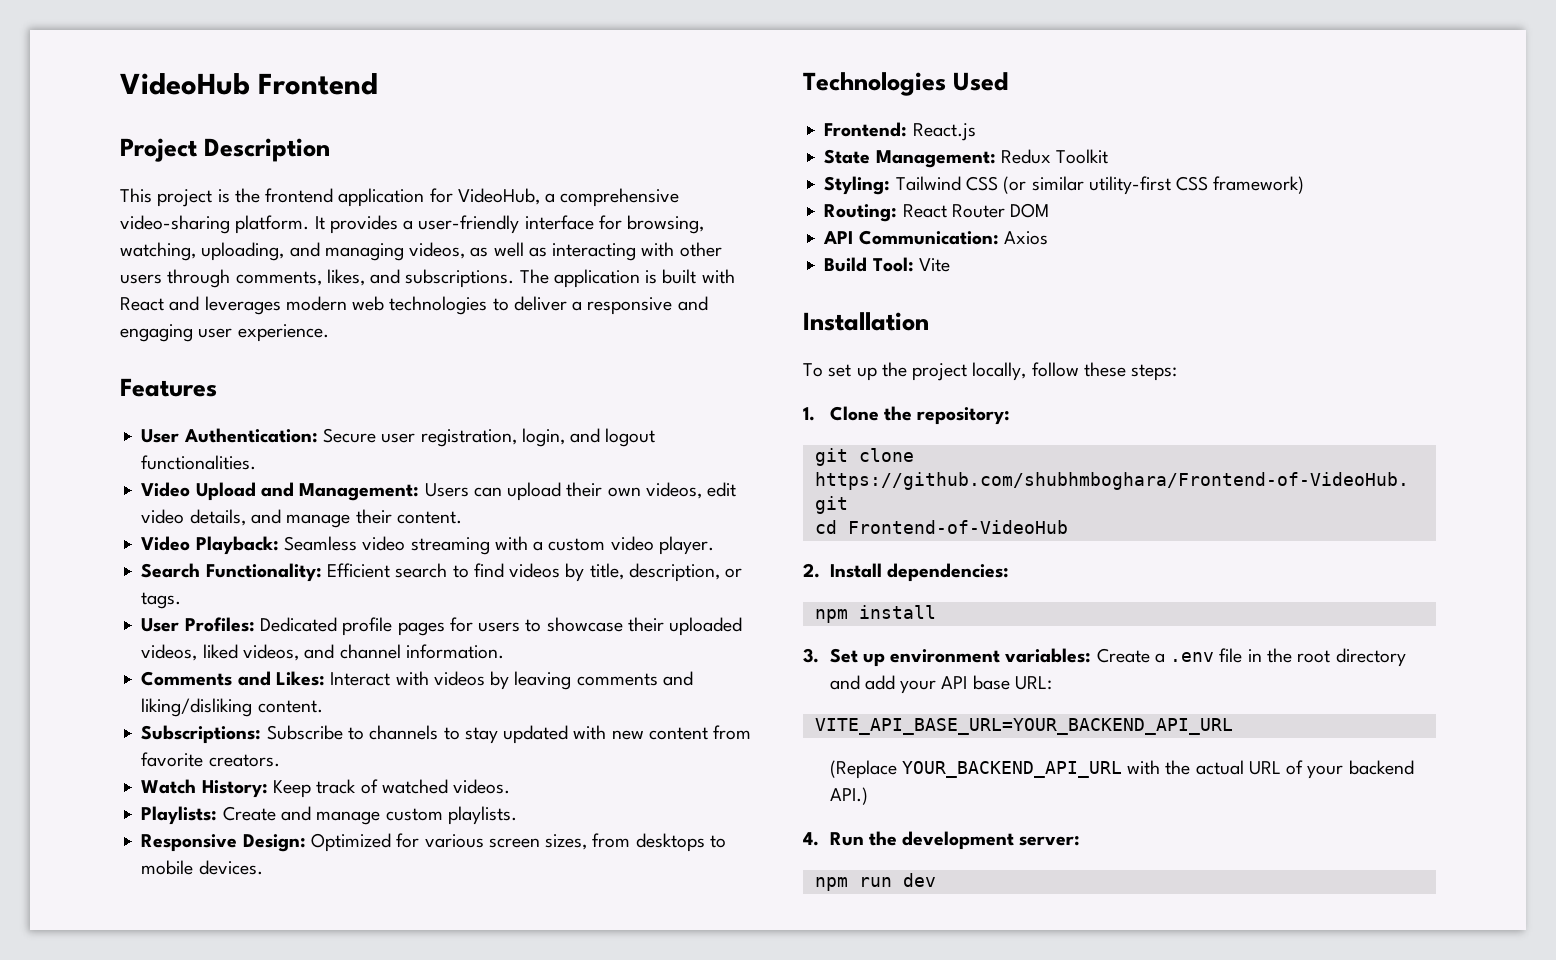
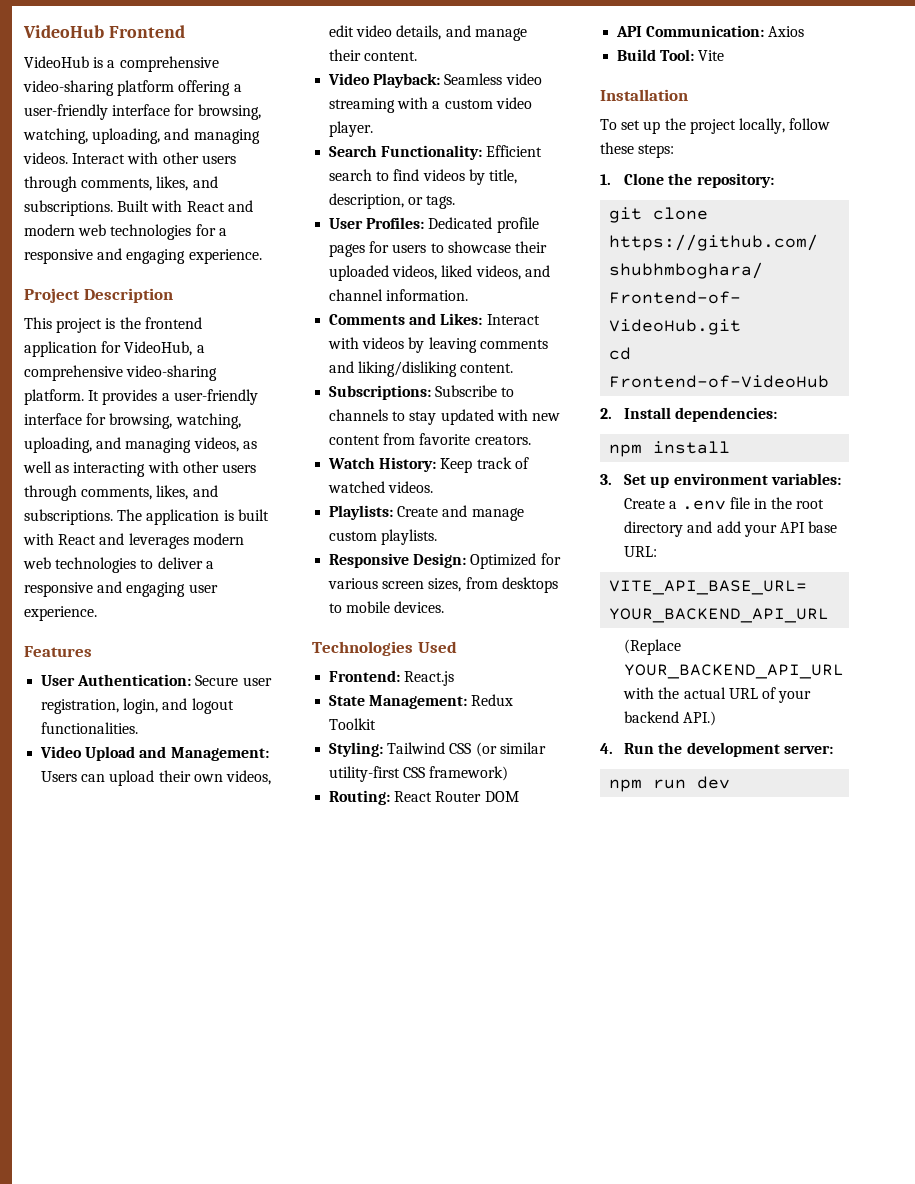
(379, 84) none -> [24,56,219,72] [23,80,242,96] [24,104,261,120] [23,128,260,144] [23,152,236,164] [24,176,218,192] [24,200,253,216] [24,224,227,240] [24,248,262,264] // VideoHub is a comprehensive video-sharing platform offering a user-friendly interface for browsing, watching, uploading, and managing videos. Interact with other users through comments, likes, and subscriptions. Built with React and modern web technologies for a responsive and engaging experience.

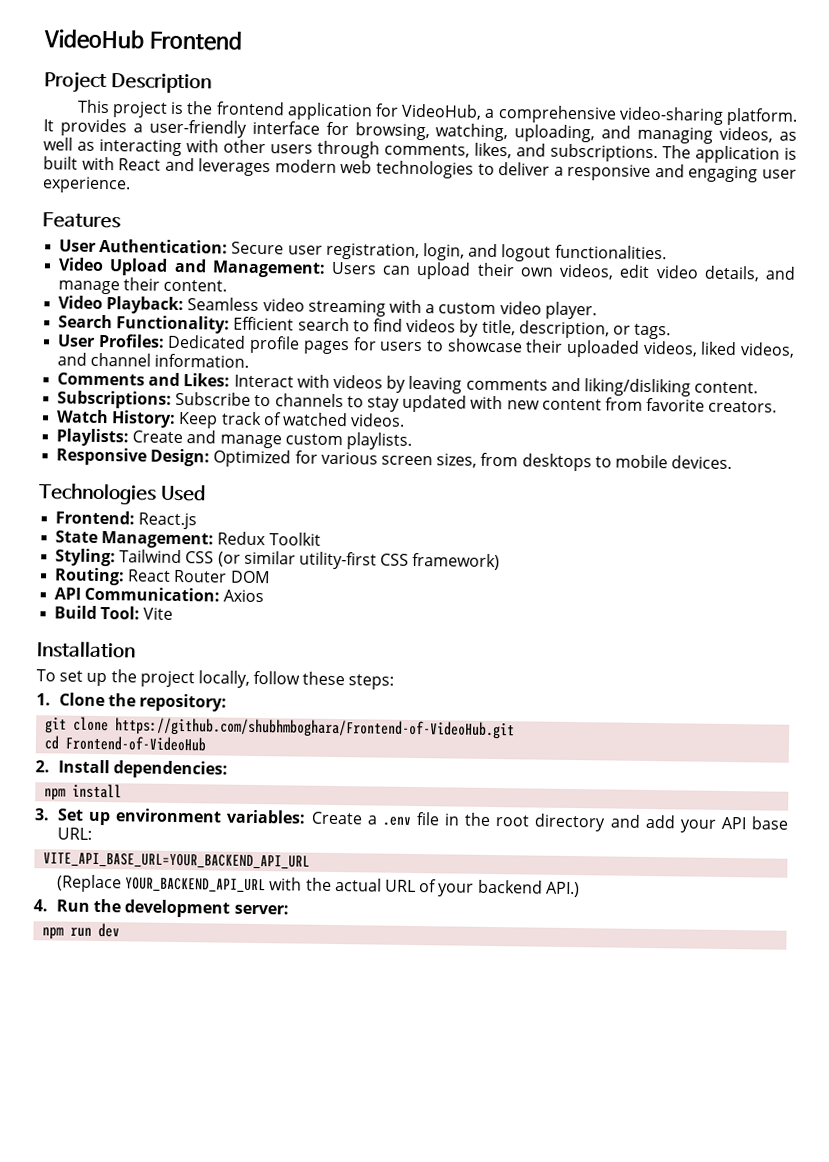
[24,56,219,72] [23,80,242,96] [24,104,261,120] [23,128,260,144] [23,152,236,164] [24,176,218,192] [24,200,253,216] [24,224,227,240] [24,248,262,264] // VideoHub is a comprehensive video-sharing platform offering a user-friendly interface for browsing, watching, uploading, and managing videos. Interact with other users through comments, likes, and subscriptions. Built with React and modern web technologies for a responsive and engaging experience. -> (242, 40) none

